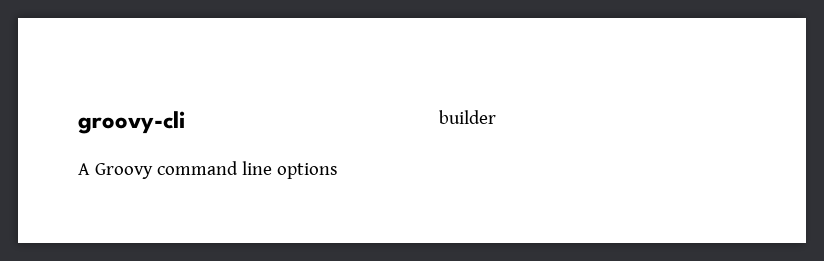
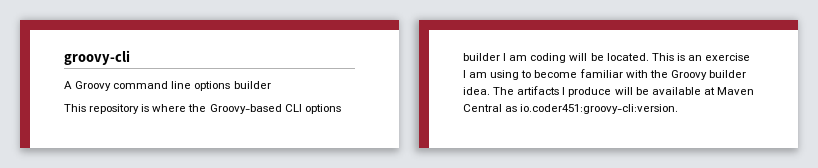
(496, 117) none -> [64,104,341,114] [463,53,751,63] [463,69,746,80] [463,86,754,97] [463,104,679,114] // This repository is where the Groovy-based CLI options builder I am coding will be located. This is an exercise I am using to become familiar with the Groovy builder idea. The artifacts I produce will be available at Maven Central as io.coder451:groovy-cli:version.

